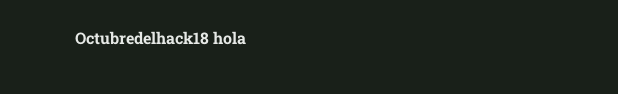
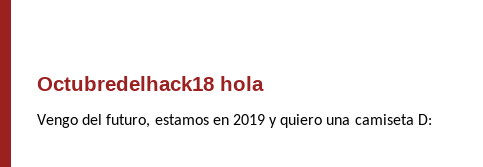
(247, 38) none -> [37,114,432,128] // Vengo del futuro, estamos en 2019 y quiero una camiseta D:

